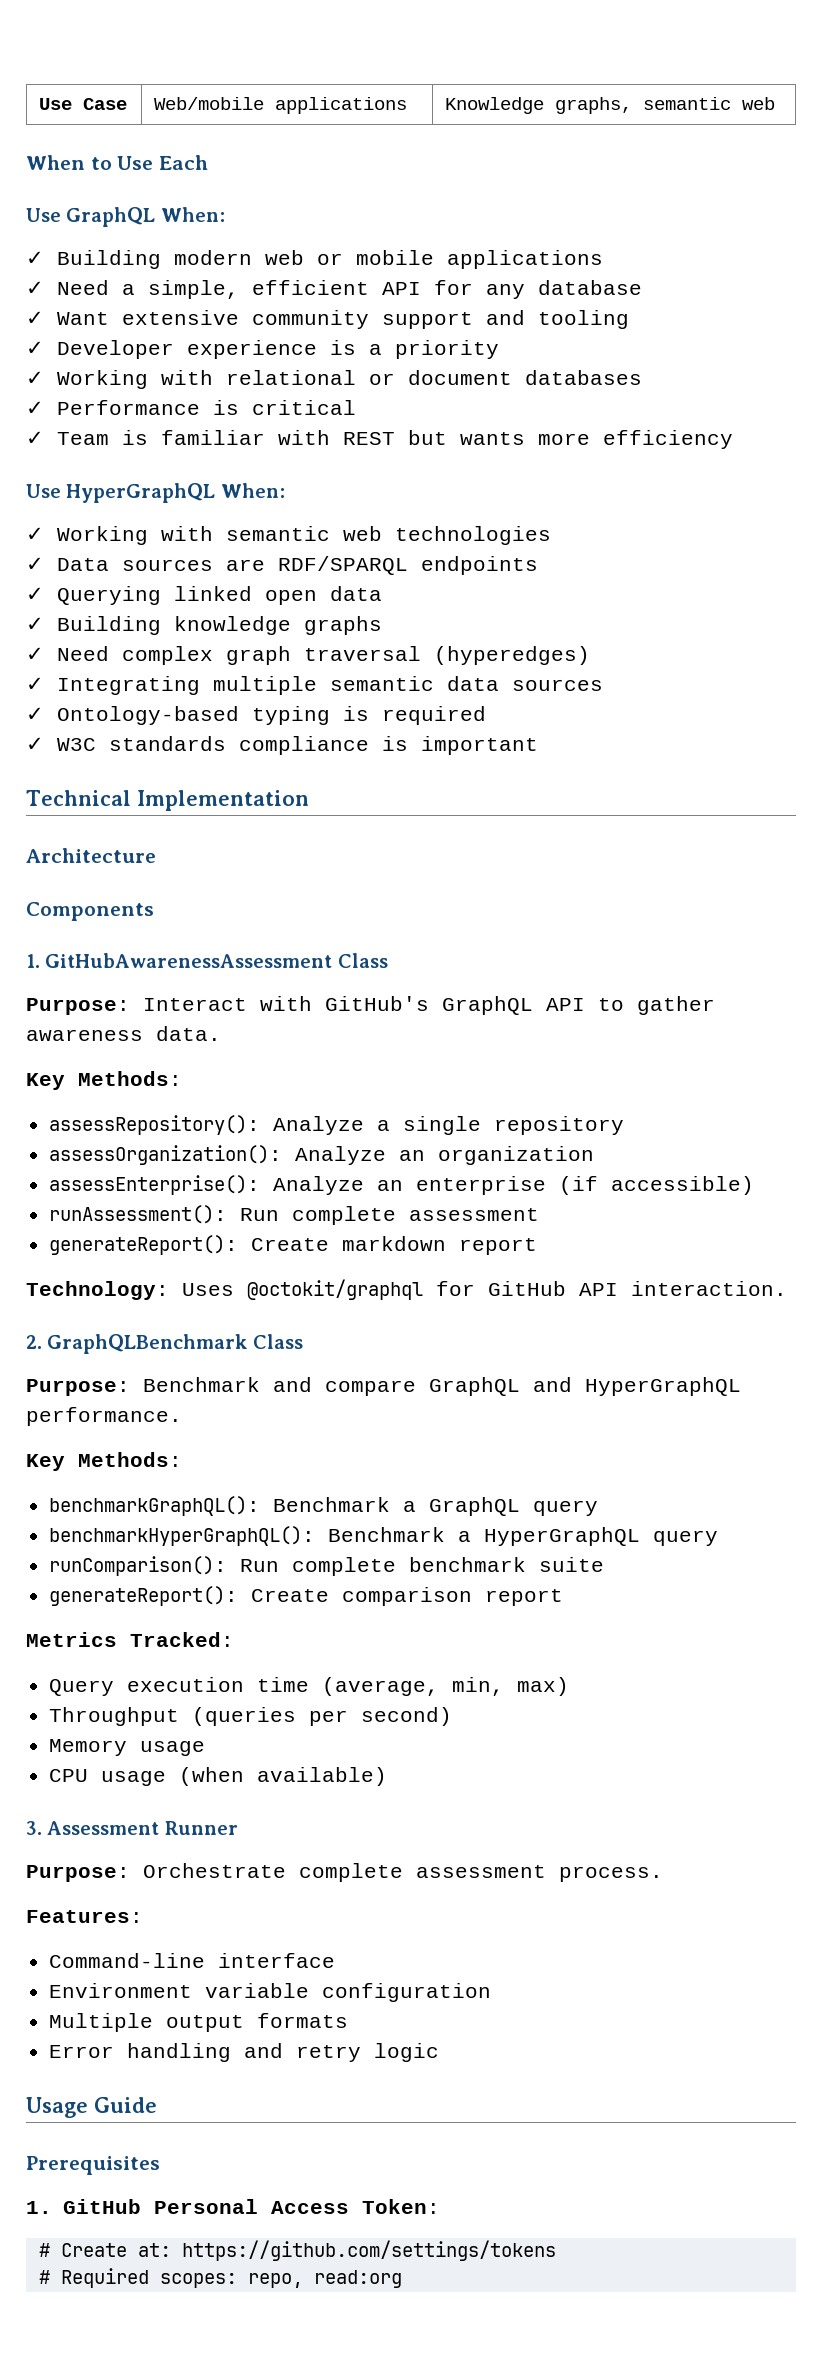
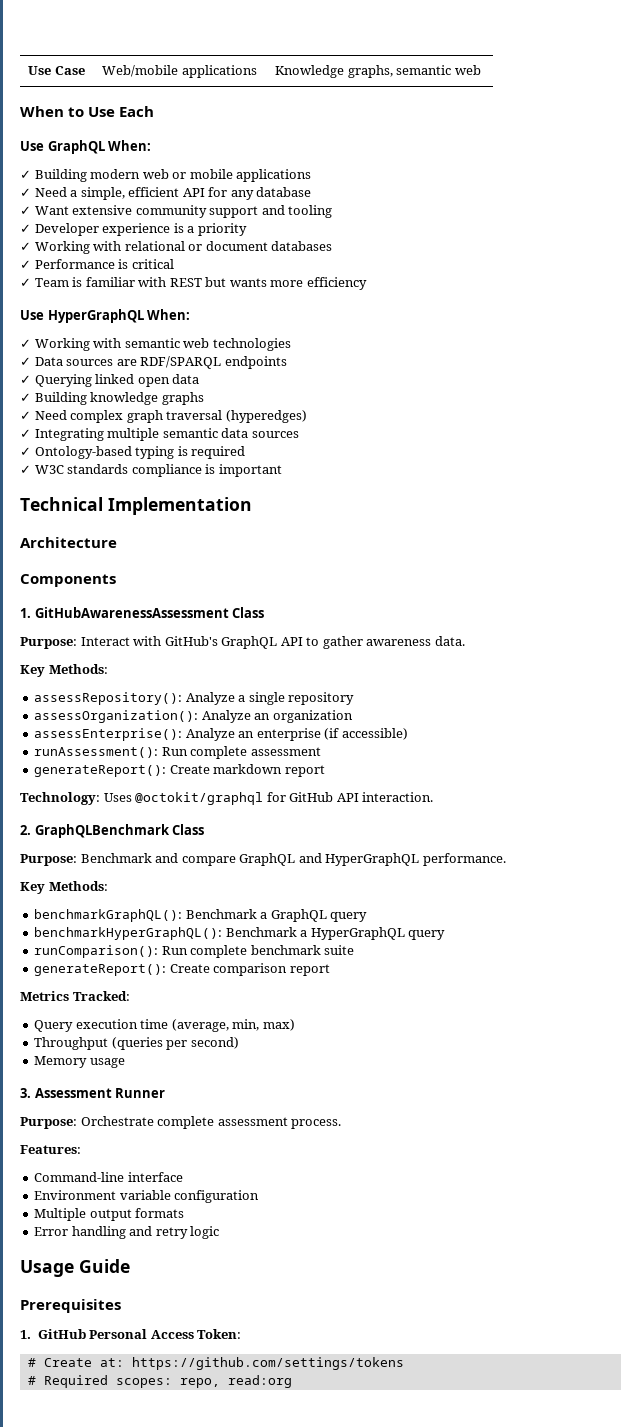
[49,1767,388,1786] // CPU usage (when available) -> (125, 1063) none

